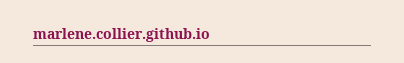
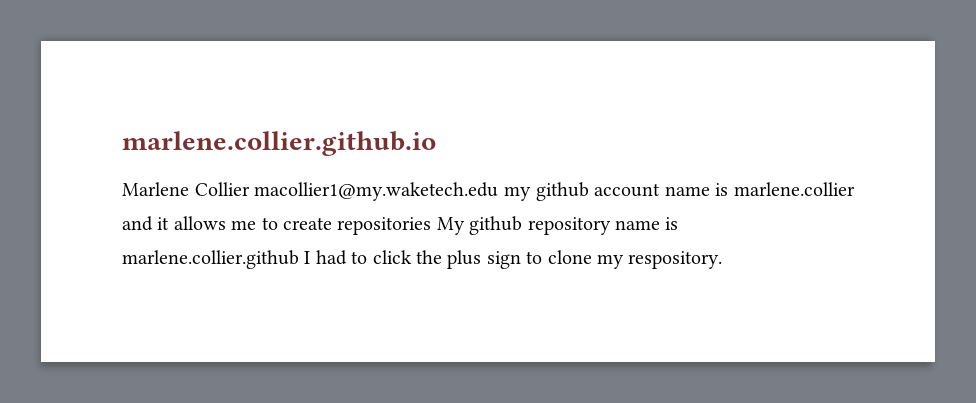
(210, 35) none -> [122,182,855,201] [122,216,679,235] [122,250,723,269] // Marlene Collier macollier1@my.waketech.edu my github account name is marlene.collier and it allows me to create repositories My github repository name is marlene.collier.github I had to click the plus sign to clone my respository.

